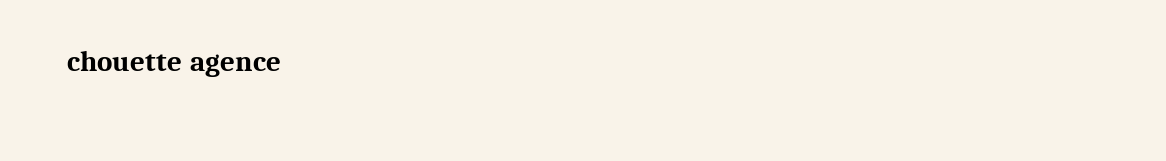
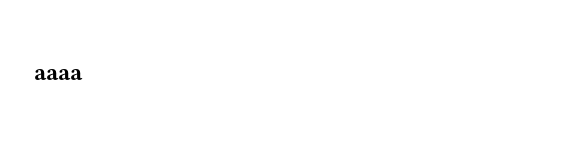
[67,50,281,77] chouette agence -> [34,69,83,80] aaaa

